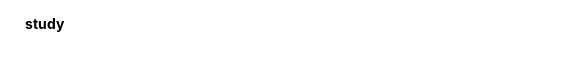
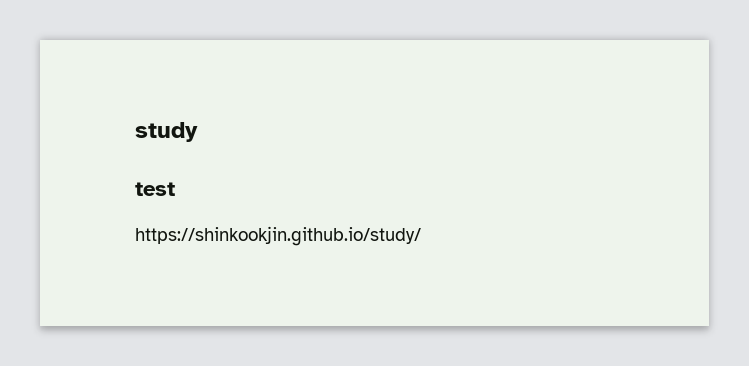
(65, 25) none -> [135,182,175,196] [135,226,421,246] // test // https://shinkookjin.github.io/study/

